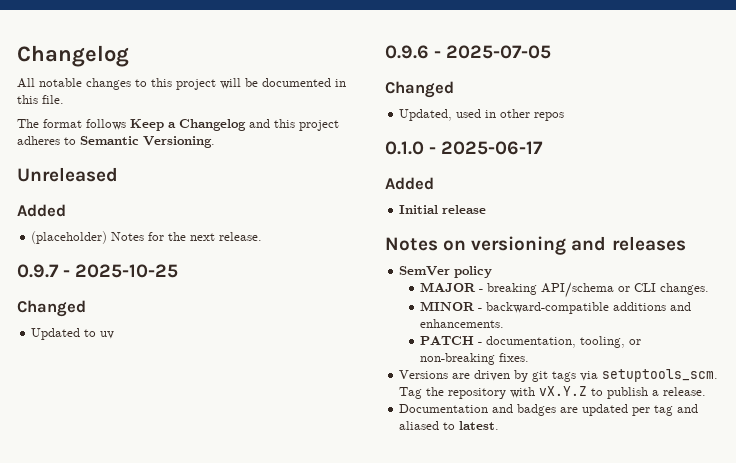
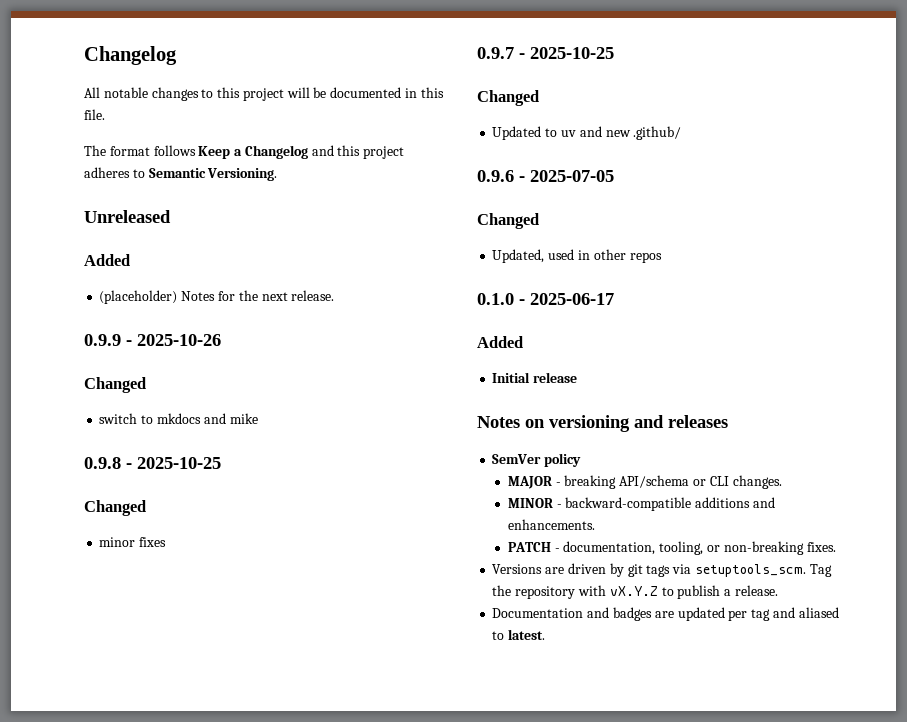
(263, 236) none -> [84,334,221,346] [84,377,146,393] [99,413,258,424] [84,457,221,469] [84,500,146,516] [99,537,167,547] // 0.9.9 - 2025-10-26 // Changed // switch to mkdocs and mike // 0.9.8 - 2025-10-25 // Changed // minor fixes
(115, 335) none -> [579,126,682,140] and new .github/

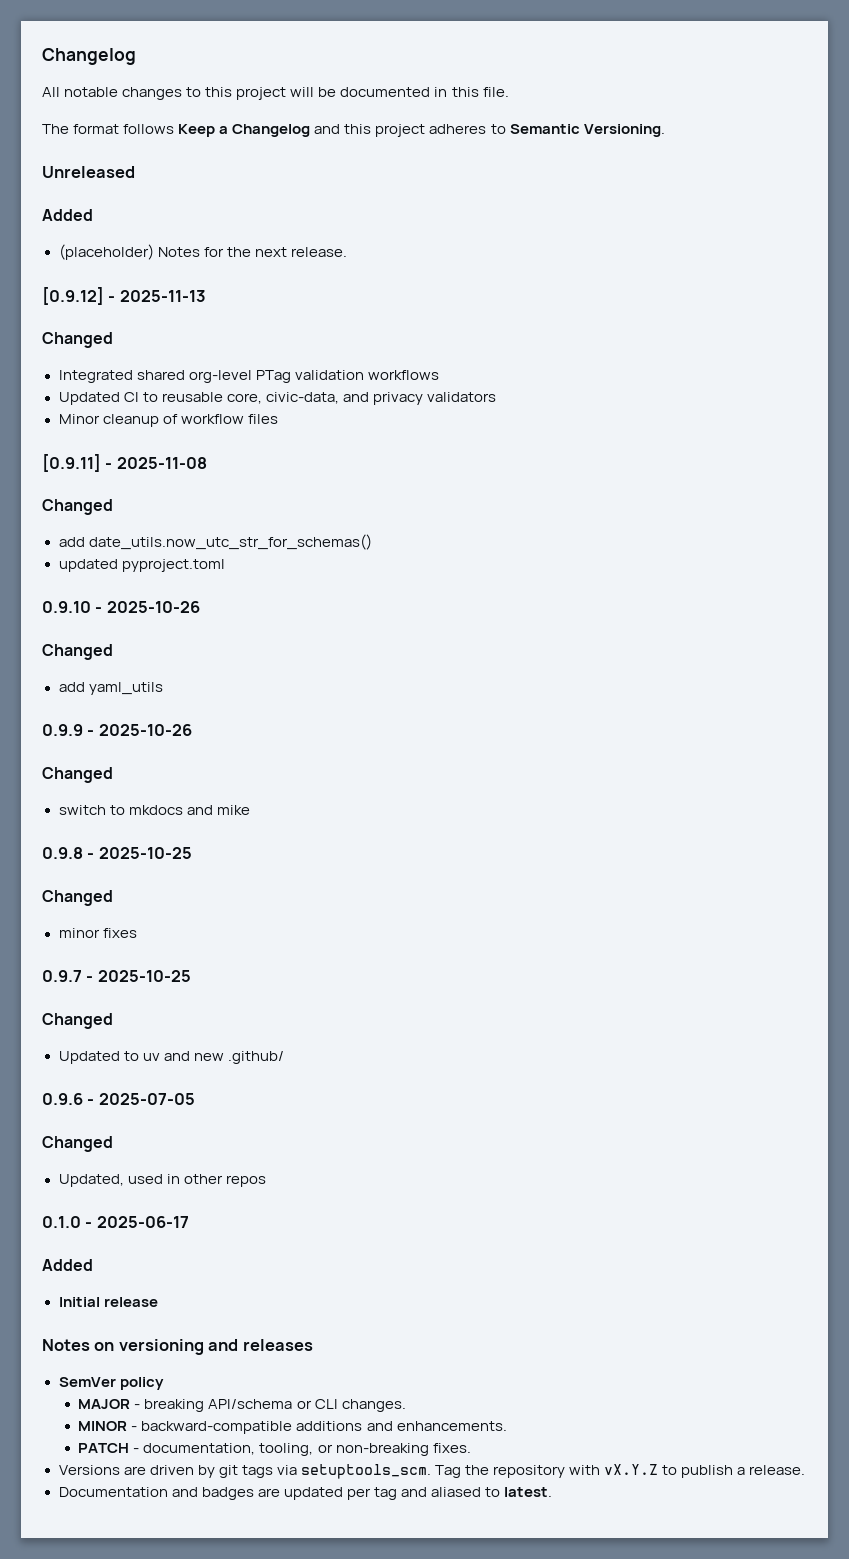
(335, 295) none -> [42,287,206,305] [42,332,113,348] [58,370,439,383] [58,392,496,405] [58,414,278,427] [42,454,207,472] [42,499,113,515] [58,534,372,550] [58,559,225,572] [42,601,200,613] [42,644,113,660] [58,682,163,695] // [0.9.12] - 2025-11-13 // Changed // Integrated shared org-level PTag validation workflows // Updated CI to reusable core, civic-data, and privacy validators // Minor cleanup of workflow files // [0.9.11] - 2025-11-08 // Changed // add date_utils.now_utc_str_for_schemas() // updated pyproject.toml // 0.9.10 - 2025-10-26 // Changed // add yaml_utils

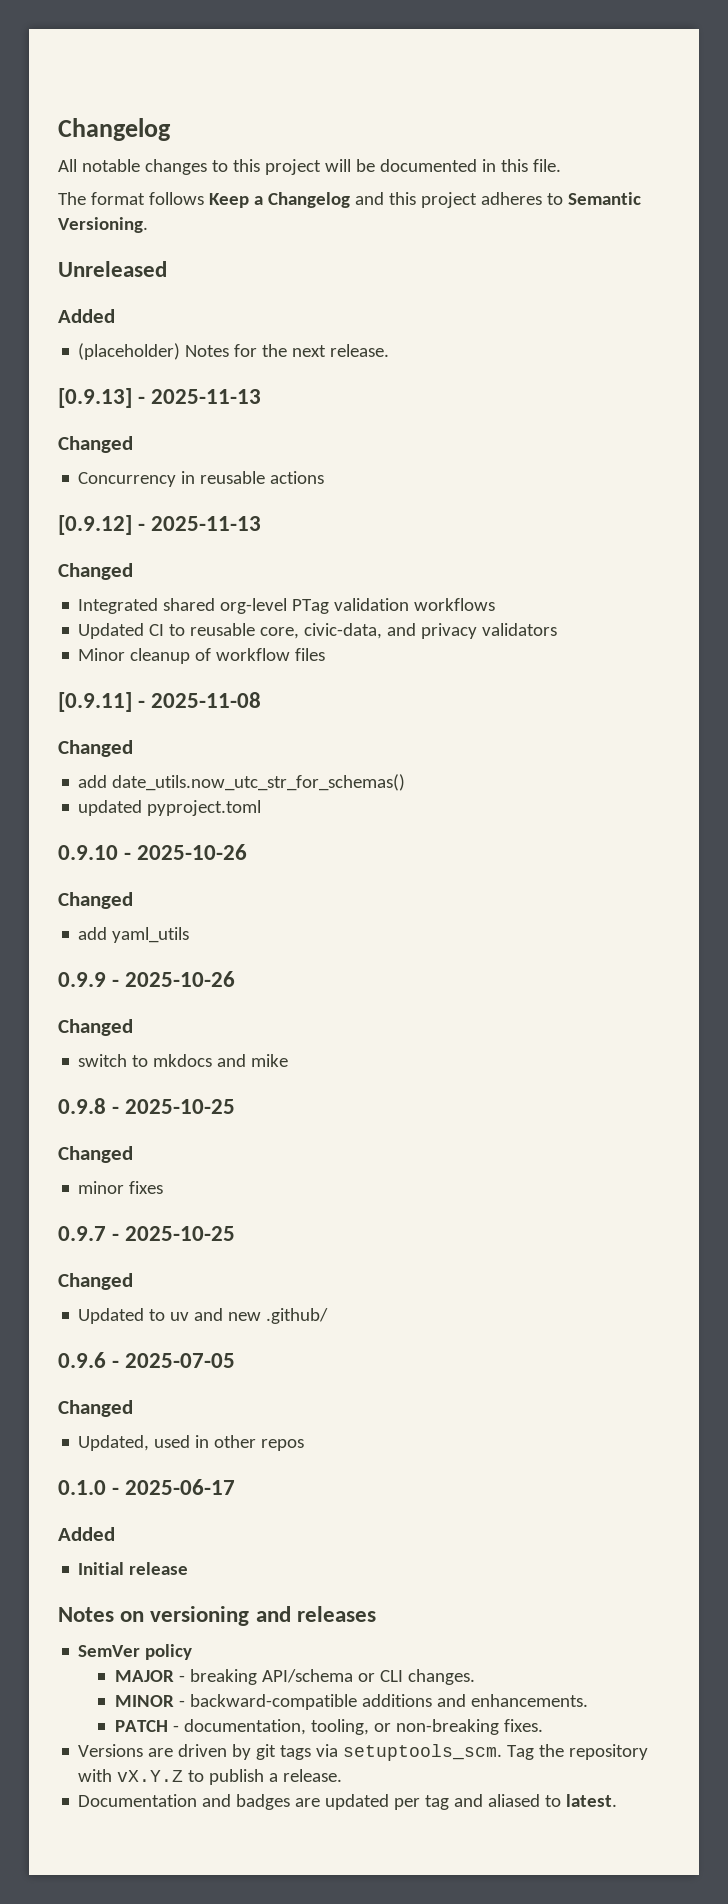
(347, 252) none -> [58,388,262,408] [58,436,133,453] [78,471,325,487] // [0.9.13] - 2025-11-13 // Changed // Concurrency in reusable actions

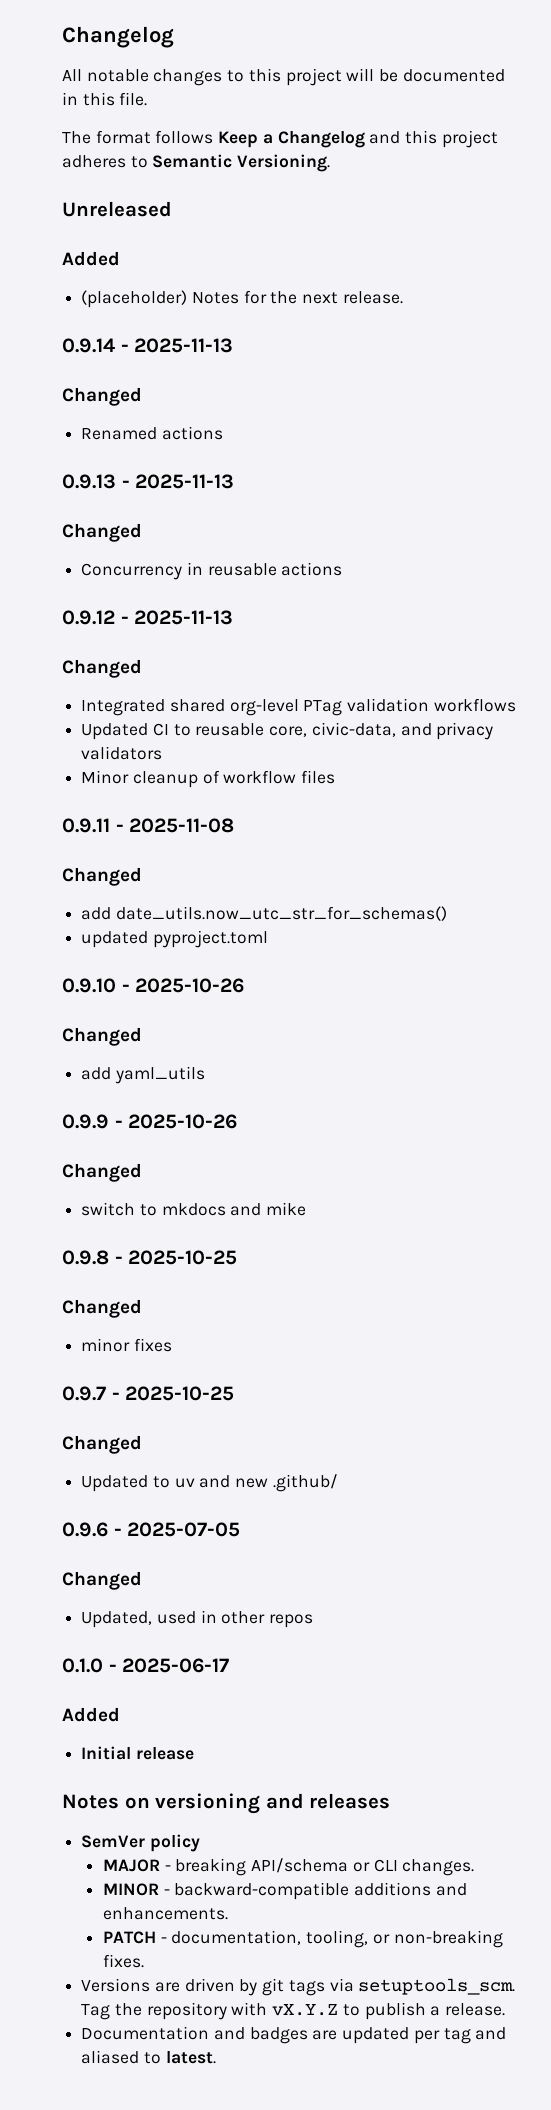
[58,388,132,408] [0.9.13] -> [62,338,234,353] [62,387,142,406] [81,426,223,440] [62,474,116,489] 0.9.14 - 2025-11-13 // Changed // Renamed actions // 0.9.13
[58,515,132,535] [0.9.12] -> [62,610,115,625] 0.9.12
[58,692,132,712] [0.9.11] -> [62,818,110,833] 0.9.11

